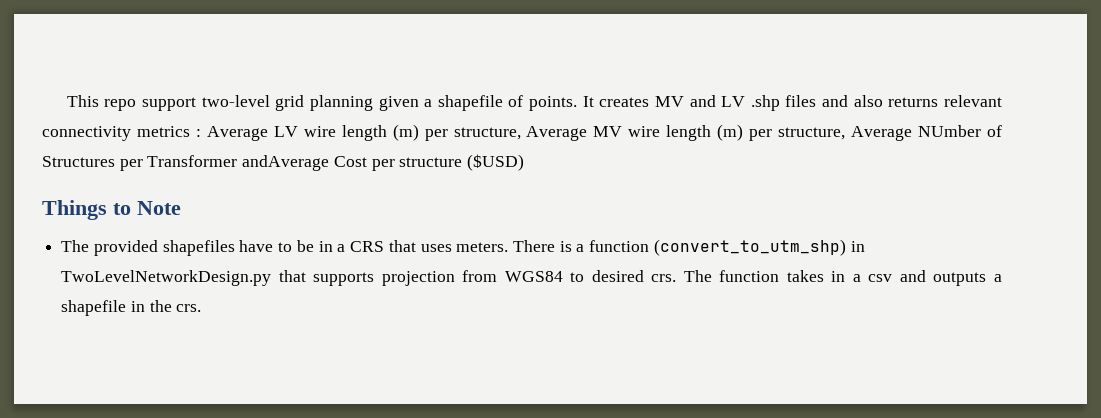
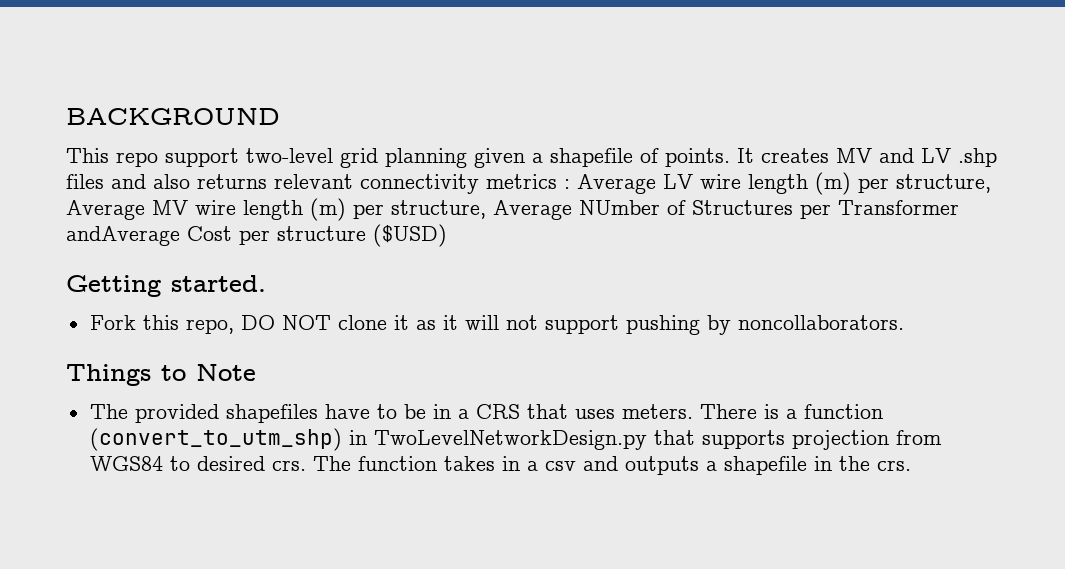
(66, 101) none -> [66,108,280,125] BACKGROUND //
(525, 162) none -> [66,275,266,297] [89,315,904,335] // Getting started. // Fork this repo, DO NOT clone it as it will not support pushing by noncollaborators.

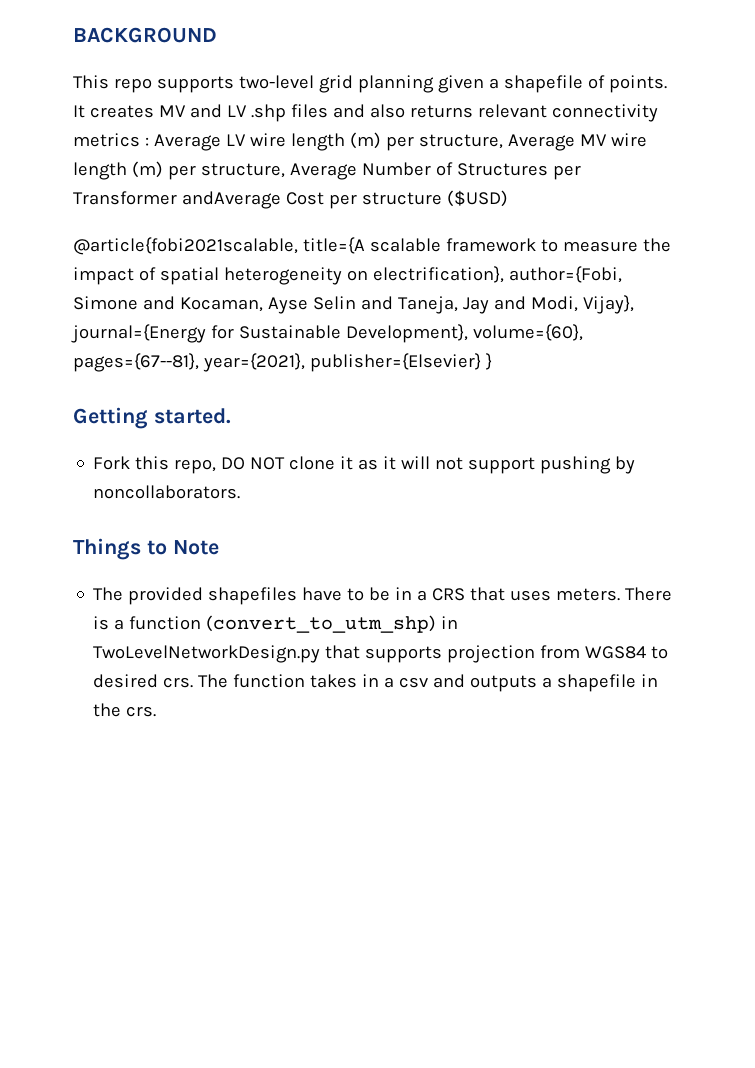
[165,148,239,167] support -> [156,76,234,93] supports
[579,200,660,215] NUmber -> [361,162,431,176] Number
(447, 235) none -> [73,237,671,255] [73,266,622,285] [73,295,634,314] [71,324,583,343] [73,353,492,372] // @article{fobi2021scalable, title={A scalable framework to measure the impact of spatial heterogeneity on electrification}, author={Fobi, Simone and Kocaman, Ayse Selin and Taneja, Jay and Modi, Vijay}, journal={Energy for Sustainable Development}, volume={60}, pages={67--81}, year={2021}, publisher={Elsevier} }

